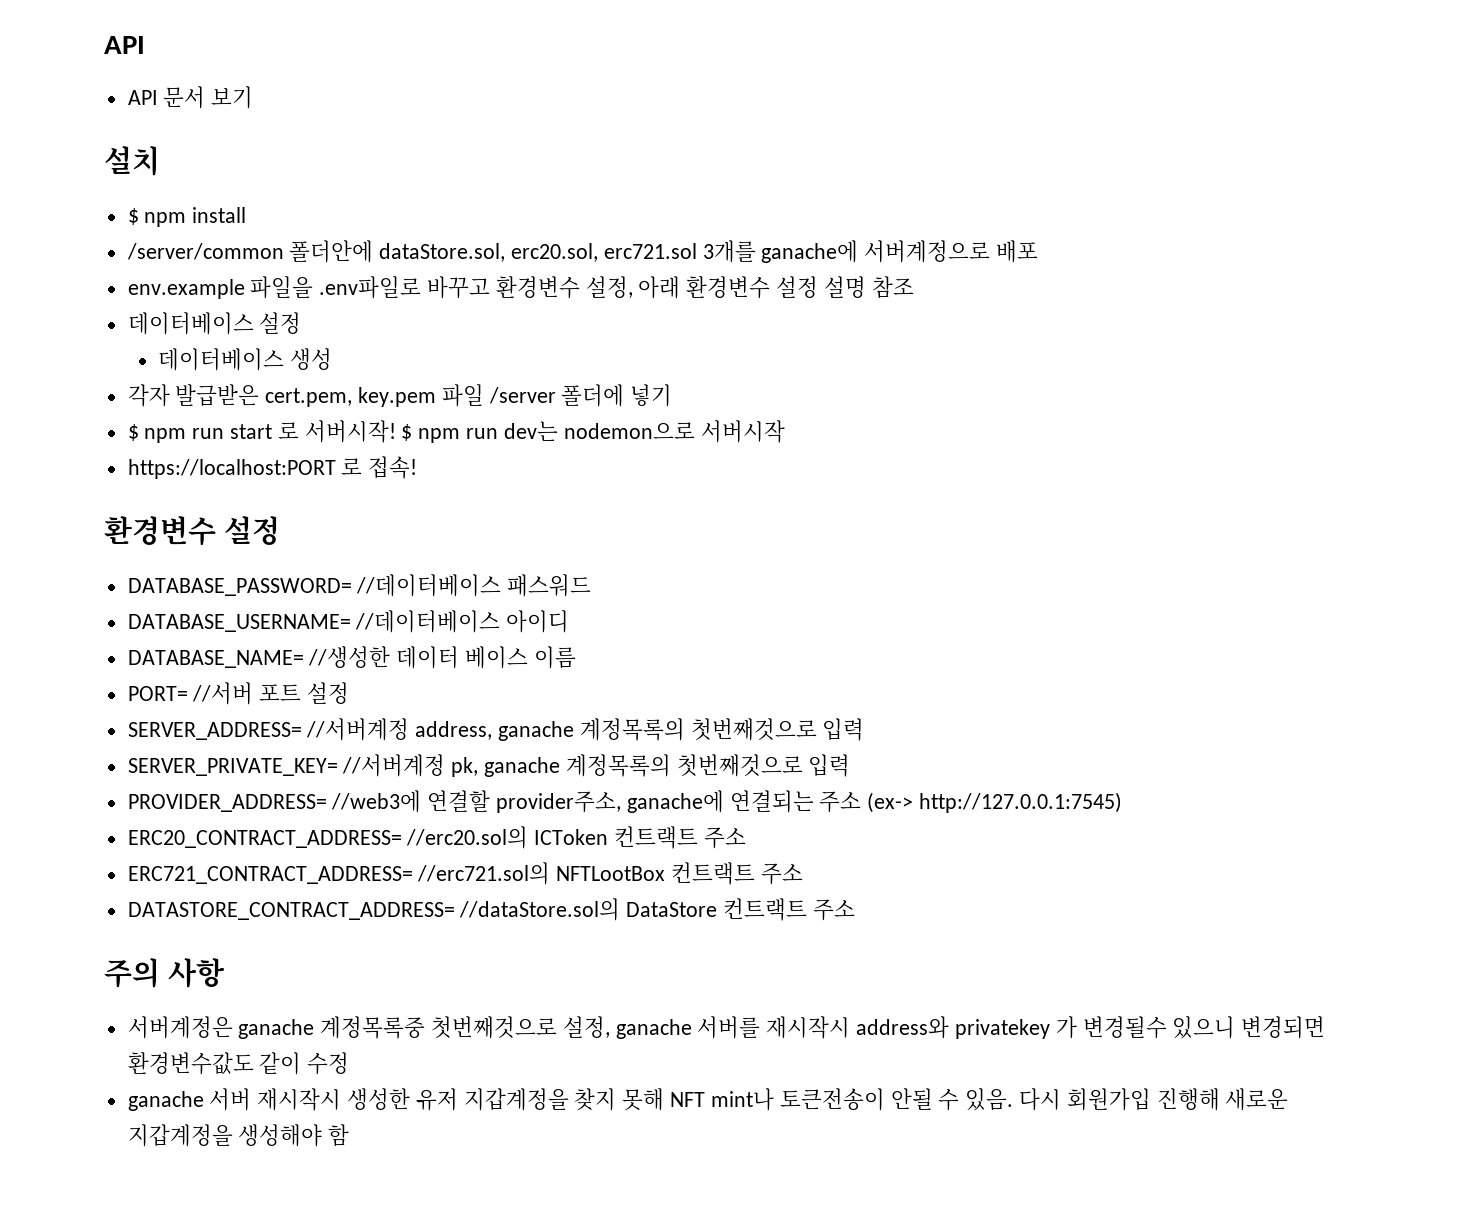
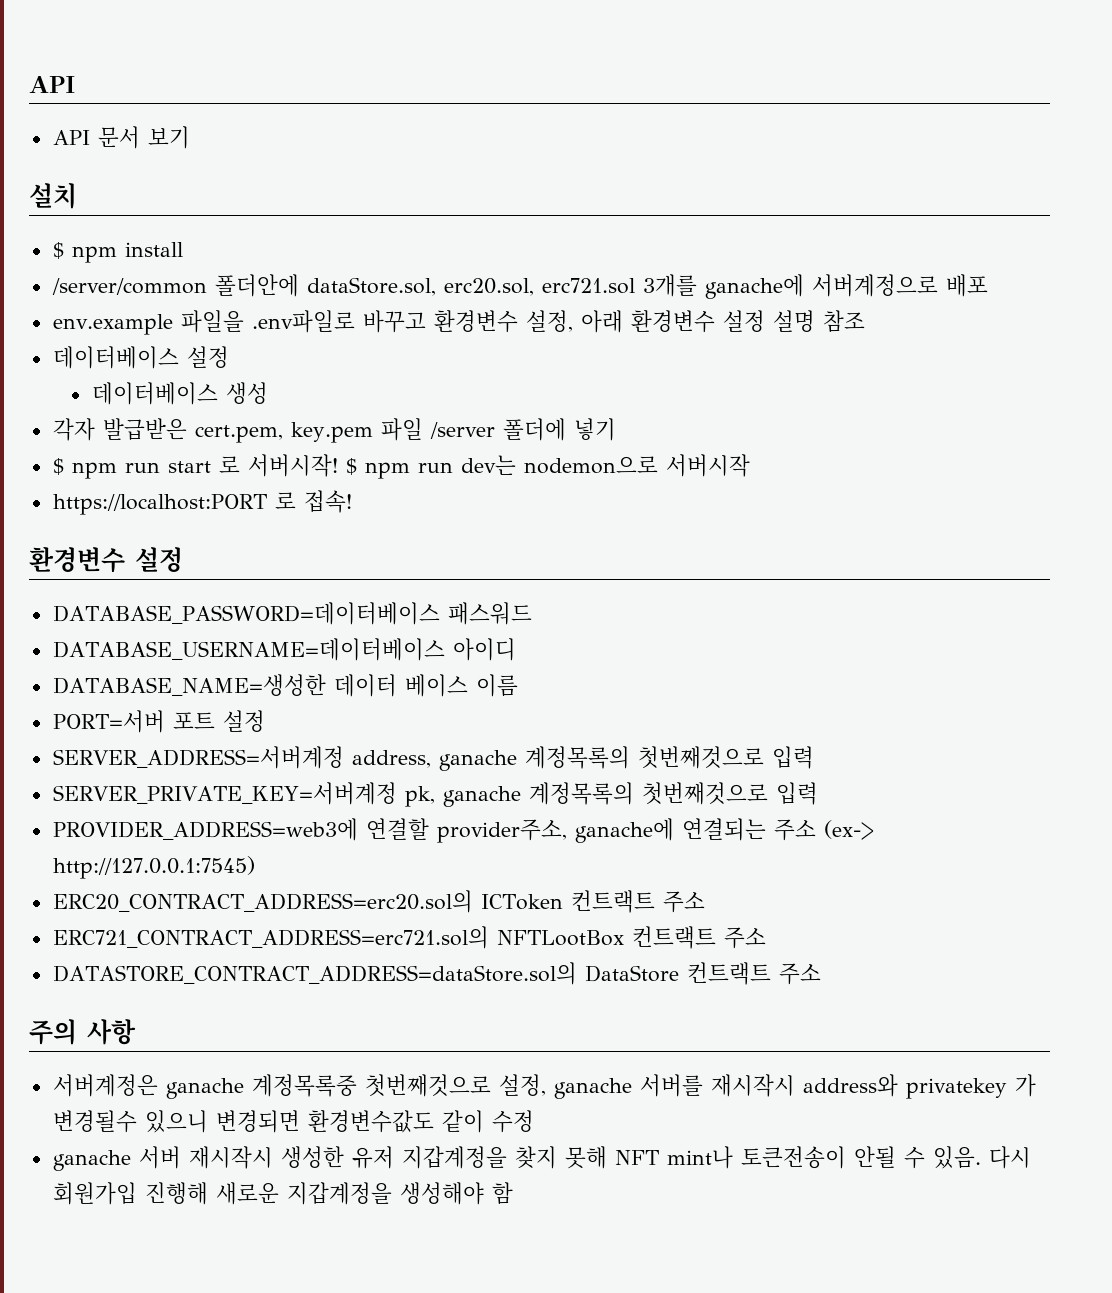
[127,574,502,597] DATABASE_PASSWORD= //데이터베이스 -> [52,602,440,625] DATABASE_PASSWORD=데이터베이스
[127,610,501,633] DATABASE_USERNAME= //데이터베이스 -> [52,638,445,661] DATABASE_USERNAME=데이터베이스
[127,646,391,668] DATABASE_NAME= //생성한 -> [52,674,326,696] DATABASE_NAME=생성한
[127,682,254,705] PORT= //서버 -> [52,710,165,733] PORT=서버
[127,718,410,741] SERVER_ADDRESS= //서버계정 -> [52,746,344,769] SERVER_ADDRESS=서버계정
[127,754,446,777] SERVER_PRIVATE_KEY= //서버계정 -> [52,782,397,805] SERVER_PRIVATE_KEY=서버계정
[127,790,422,813] PROVIDER_ADDRESS= //web3에 -> [52,818,358,841] PROVIDER_ADDRESS=web3에
[127,826,529,849] ERC20_CONTRACT_ADDRESS= //erc20.sol의 -> [52,890,473,913] ERC20_CONTRACT_ADDRESS=erc20.sol의
[127,862,551,885] ERC721_CONTRACT_ADDRESS= //erc721.sol의 -> [52,926,489,949] ERC721_CONTRACT_ADDRESS=erc721.sol의
[127,898,621,921] DATASTORE_CONTRACT_ADDRESS= //dataStore.sol의 -> [52,962,577,985] DATASTORE_CONTRACT_ADDRESS=dataStore.sol의

